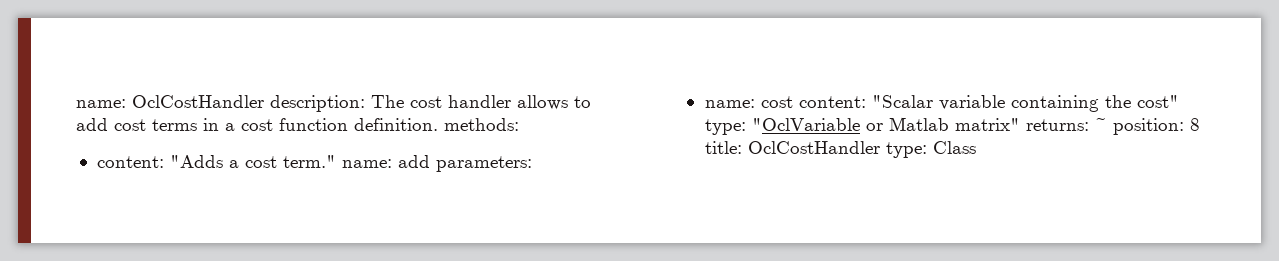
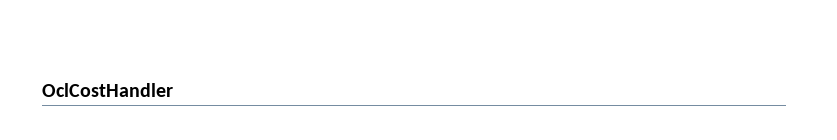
[76,95,591,112] [76,118,519,131] [96,155,532,172] [704,95,1179,112] [704,117,1200,135] [704,141,976,158] name: OclCostHandler description: The cost handler allows to add cost terms in a cost function definition. methods: // content: "Adds a cost term." name: add parameters: // name: cost content: "Scalar variable containing the cost" type: "OclVariable or Matlab matrix" returns: ~ position: 8 title: OclCostHandler type: Class -> [42,83,173,97] OclCostHandler

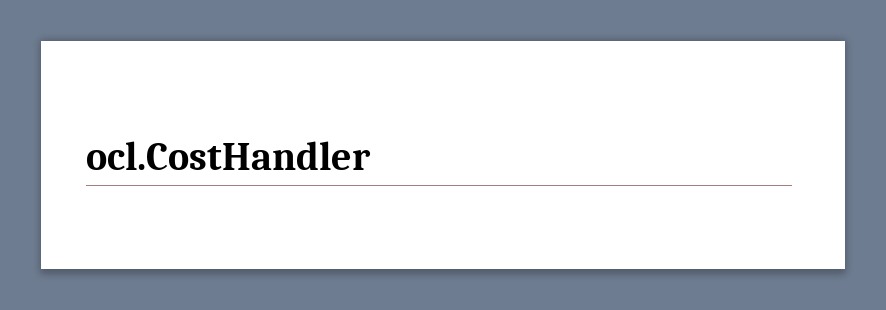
[42,83,173,97] OclCostHandler -> [86,141,371,170] ocl.CostHandler

